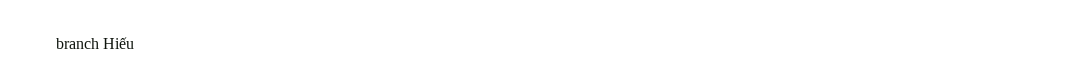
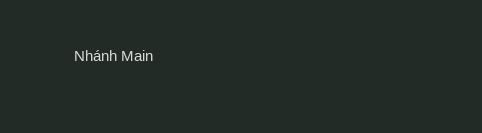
[56,37,135,49] branch Hiếu -> [74,50,154,61] Nhánh Main

